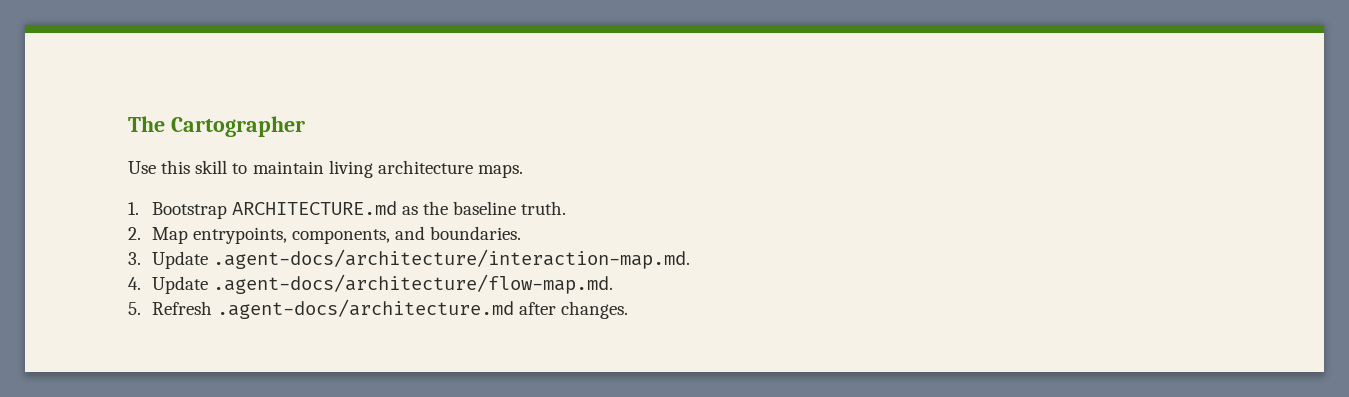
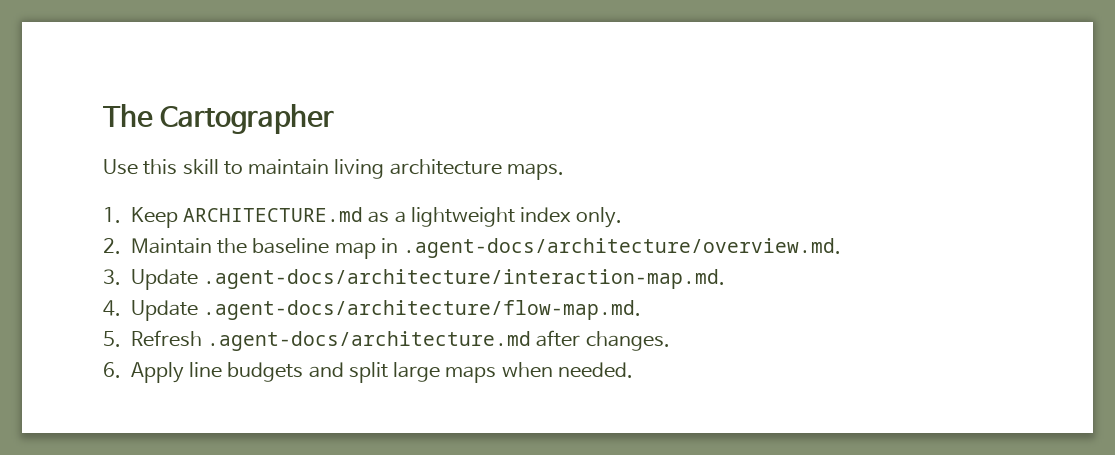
[151,202,227,219] Bootstrap -> [130,207,178,228] Keep
[423,201,567,215] [128,226,522,244] the baseline truth. // 2. Map entrypoints, components, and boundaries. -> [394,207,623,228] [103,238,842,259] a lightweight index only. // 2. Maintain the baseline map in .agent-docs/architecture/overview.md.
(629, 310) none -> [103,362,633,383] // 6. Apply line budgets and split large maps when needed.

